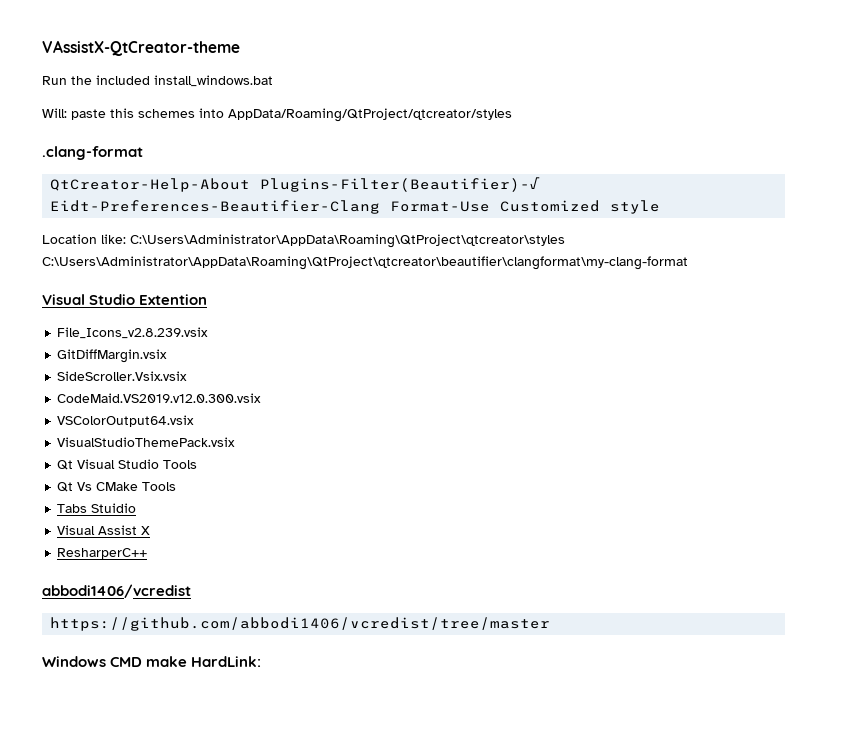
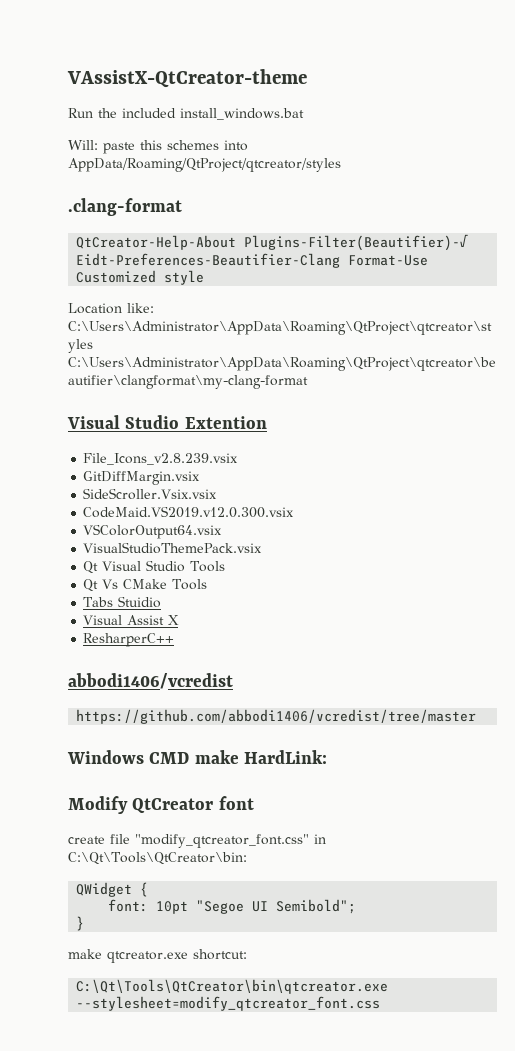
(262, 661) none -> [68,796,254,814] [68,834,326,848] [68,852,247,865] [76,882,149,897] [108,899,357,914] [76,916,85,931] [68,949,247,963] [76,979,389,994] [76,996,381,1011] // Modify QtCreator font // create file "modify_qtcreator_font.css" in C:\Qt\Tools\QtCreator\bin: // QWidget { // font: 10pt "Segoe UI Semibold"; // } // make qtcreator.exe shortcut: // C:\Qt\Tools\QtCreator\bin\qtcreator.exe --stylesheet=modify_qtcreator_font.css

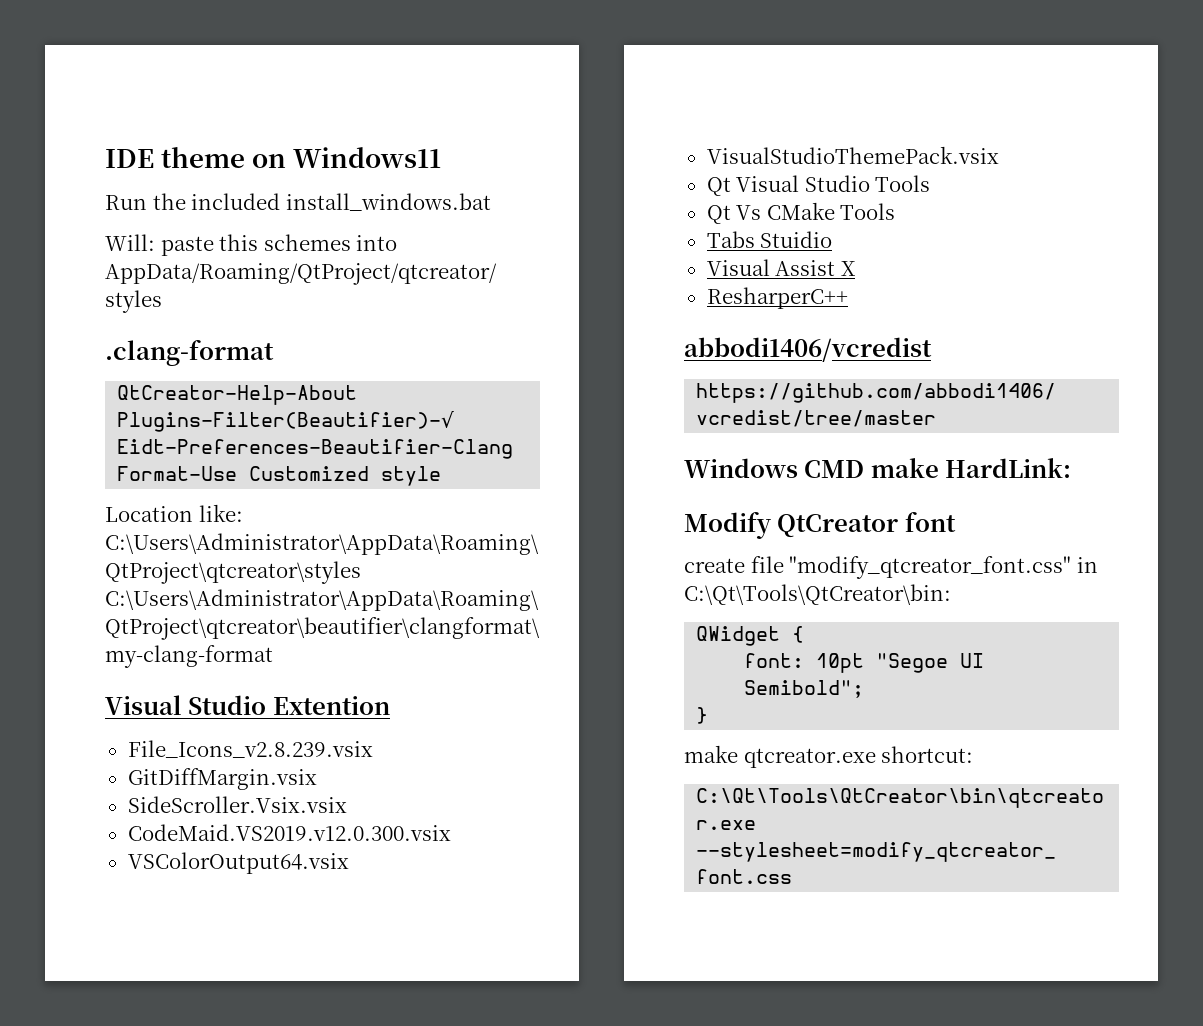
[67,69,307,88] VAssistX-QtCreator-theme -> [105,147,442,168] IDE theme on Windows11

